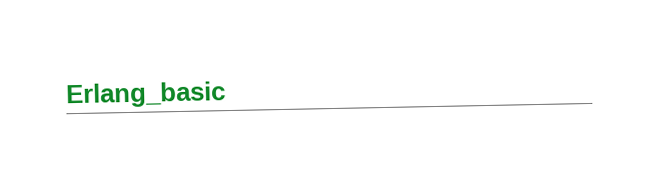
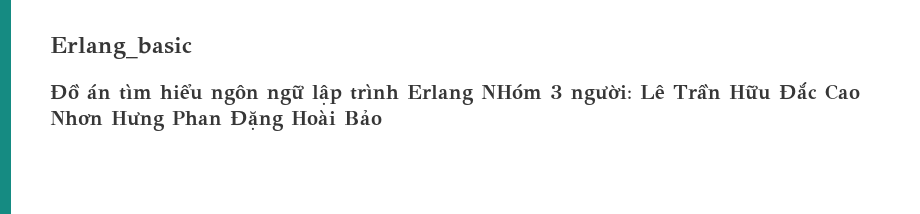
(226, 95) none -> [50,82,860,105] [50,110,382,131] // Đồ án tìm hiểu ngôn ngữ lập trình Erlang NHóm 3 người: Lê Trần Hữu Đắc Cao Nhơn Hưng Phan Đặng Hoài Bảo

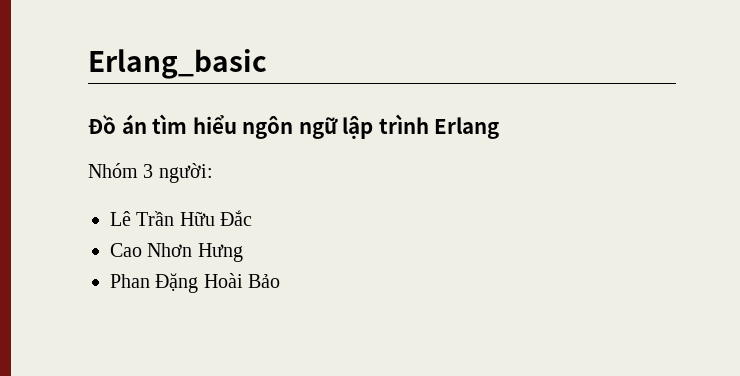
[481,84,542,99] NHóm -> [88,163,138,178] // Nhóm
(632, 95) none -> (213, 173) //
(817, 91) none -> (253, 218) //
(165, 121) none -> (243, 252) //

